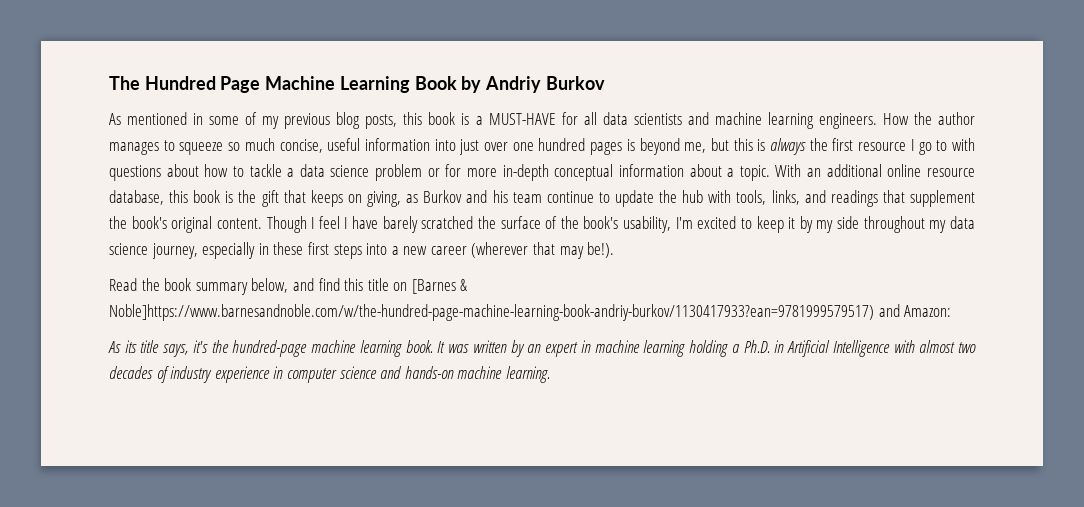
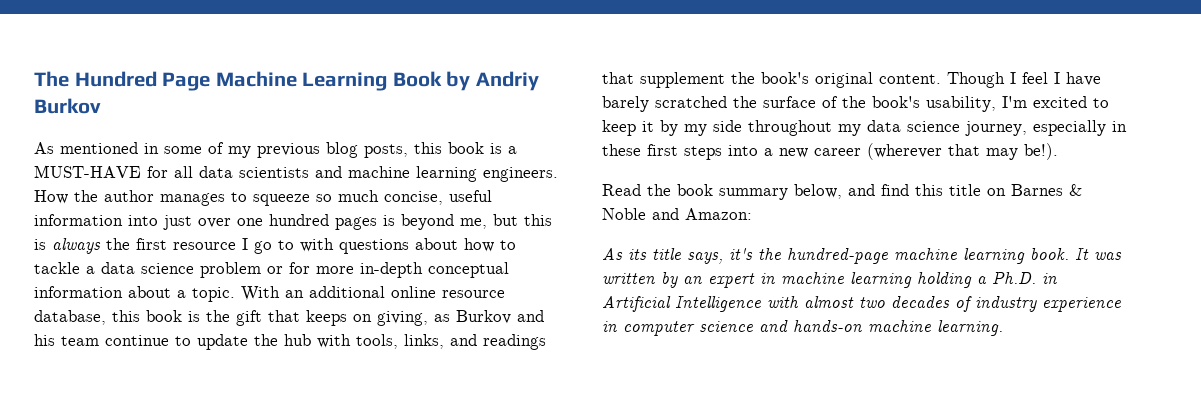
[411,279,468,294] [109,304,874,321] [Barnes & Noble]https://www.barnesandnoble.com/w/the-hundred-page-machine-learning-book-andriy-burkov/1130417933?ean=9781999579517) -> [1011,184,1082,196] [602,208,646,220] Barnes & Noble

